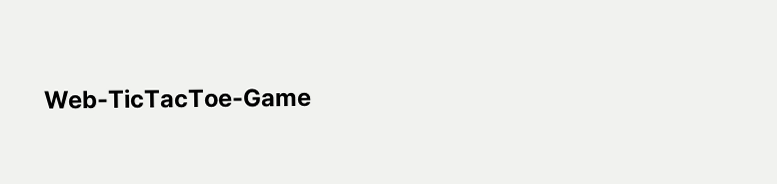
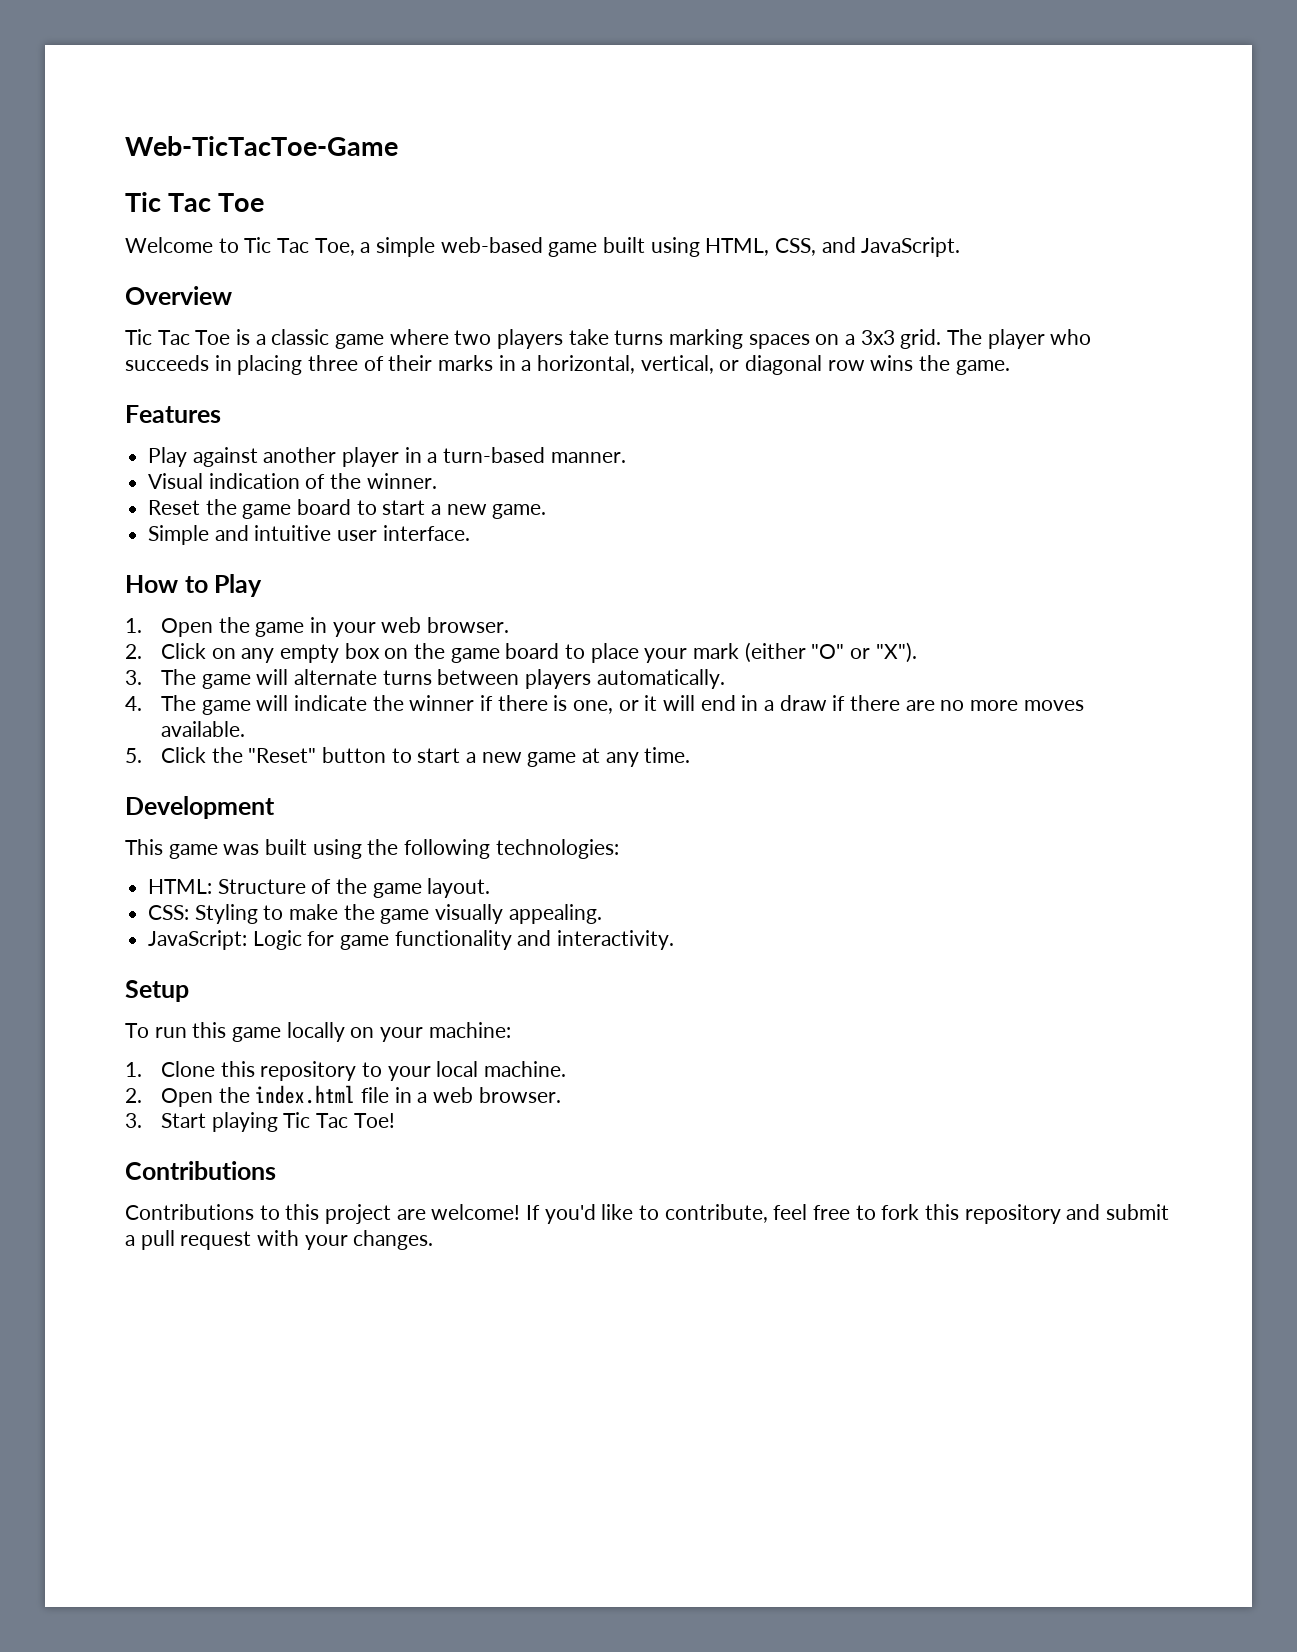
(312, 98) none -> [125,192,265,212] [125,237,961,257] [125,286,232,305] [125,329,1092,349] [125,355,1010,375] [125,405,221,423] [148,447,626,467] [148,473,437,489] [148,499,547,519] [148,525,470,545] [125,574,263,597] [125,617,509,637] [125,642,917,663] [125,669,725,689] [125,695,1084,715] [160,721,245,737] [125,747,691,767] [125,796,275,819] [125,839,619,859] [148,878,491,898] [148,904,602,924] [148,930,675,950] [125,980,189,1002] [125,1022,511,1042] [125,1061,566,1081] [125,1085,561,1107] [125,1112,395,1132] [125,1161,276,1180] [125,1204,1170,1224] [125,1230,434,1250] // Tic Tac Toe // Welcome to Tic Tac Toe, a simple web-based game built using HTML, CSS, and JavaScript. // Overview // Tic Tac Toe is a classic game where two players take turns marking spaces on a 3x3 grid. The player who succeeds in placing three of their marks in a horizontal, vertical, or diagonal row wins the game. // Features // Play against another player in a turn-based manner. // Visual indication of the winner. // Reset the game board to start a new game. // Simple and intuitive user interface. // How to Play // 1. Open the game in your web browser. // 2. Click on any empty box on the game board to place your mark (either "O" or "X"). // 3. The game will alternate turns between players automatically. // 4. The game will indicate the winner if there is one, or it will end in a draw if there are no more moves available. // 5. Click the "Reset" button to start a new game at any time. // Development // This game was built using the following technologies: // HTML: Structure of the game layout. // CSS: Styling to make the game visually appealing. // JavaScript: Logic for game functionality and interactivity. // Setup // To run this game locally on your machine: // 1. Clone this repository to your local machine. // 2. Open the index.html file in a web browser. // 3. Start playing Tic Tac Toe! // Contributions // Contributions to this project are welcome! If you'd like to contribute, feel free to fork this repository and submit a pull request with your changes.

